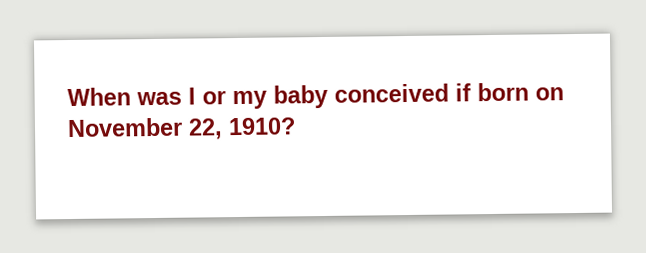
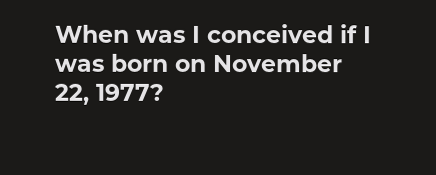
[202,83,471,110] or my baby conceived if -> [207,23,372,44] [55,58,105,72] conceived if I was
[228,117,296,136] 1910? -> [95,83,165,101] 1977?

